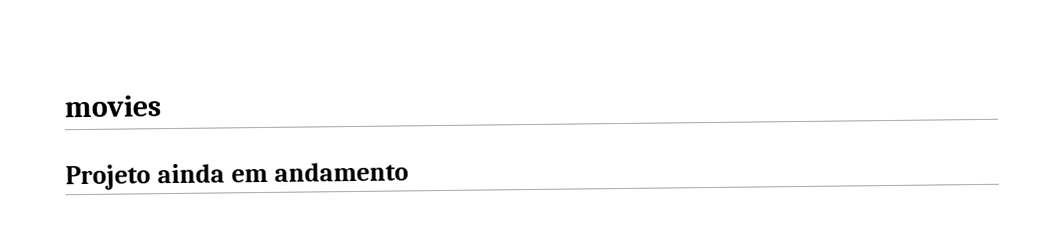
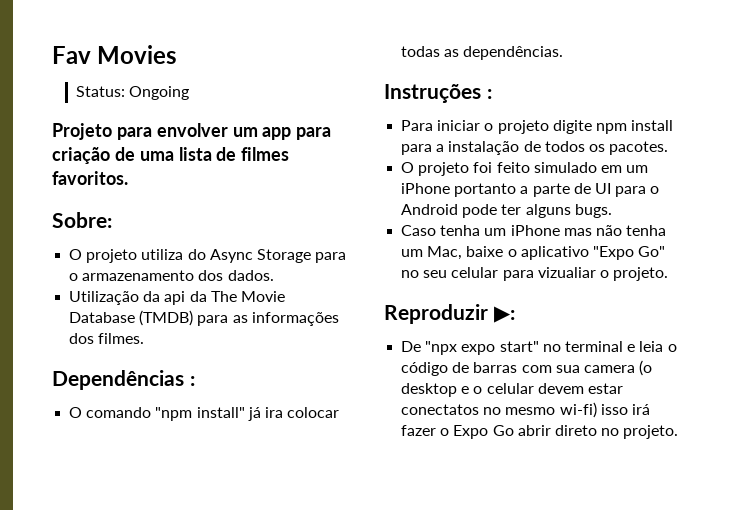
[64,95,161,118] [65,161,409,191] movies // Projeto ainda em andamento -> [52,45,178,64] [76,86,190,100] [52,123,332,140] [52,147,290,164] [52,171,128,185] [52,212,112,228] [69,249,347,263] [69,270,274,281] [69,291,285,305] [69,310,339,326] [69,333,145,344] [52,370,195,390] [69,407,340,421] [401,46,564,60] [384,84,492,103] [401,120,674,134] [401,141,669,155] [401,162,649,176] [401,183,660,197] [401,204,612,218] [401,225,667,236] [401,246,666,260] [401,267,669,281] [384,304,515,324] [401,341,677,355] [401,360,653,376] [401,383,623,397] [401,402,650,418] [401,425,679,439] Fav Movies // Status: Ongoing // Projeto para envolver um app para criação de uma lista de filmes favoritos. // Sobre: // O projeto utiliza do Async Storage para o armazenamento dos dados. // Utilização da api da The Movie Database (TMDB) para as informações dos filmes. // Dependências : // O comando "npm install" já ira colocar todas as dependências. // Instruções : // Para iniciar o projeto digite npm install para a instalação de todos os pacotes. // O projeto foi feito simulado em um iPhone portanto a parte de UI para o Android pode ter alguns bugs. // Caso tenha um iPhone mas não tenha um Mac, baixe o aplicativo "Expo Go" no seu celular para vizualiar o projeto. // Reproduzir ▶: // De "npx expo start" no terminal e leia o código de barras com sua camera (o desktop e o celular devem estar conectatos no mesmo wi-fi) isso irá fazer o Expo Go abrir direto no projeto.

